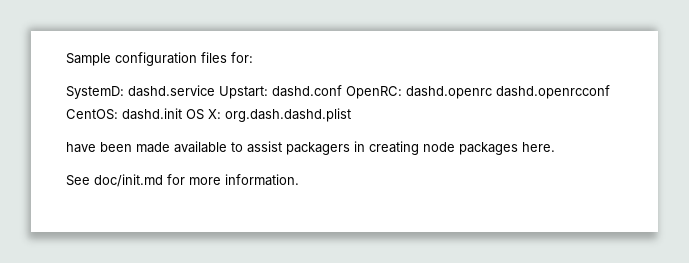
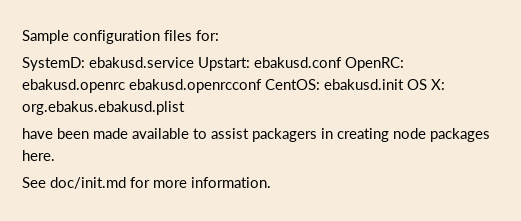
[128,85,610,99] [66,108,182,120] dashd.service Upstart: dashd.conf OpenRC: dashd.openrc dashd.openrcconf CentOS: dashd.init -> [89,57,404,71] [22,79,404,93] ebakusd.service Upstart: ebakusd.conf OpenRC: ebakusd.openrc ebakusd.openrcconf CentOS: ebakusd.init
[225,108,351,122] org.dash.dashd.plist -> [22,101,185,115] org.ebakus.ebakusd.plist

